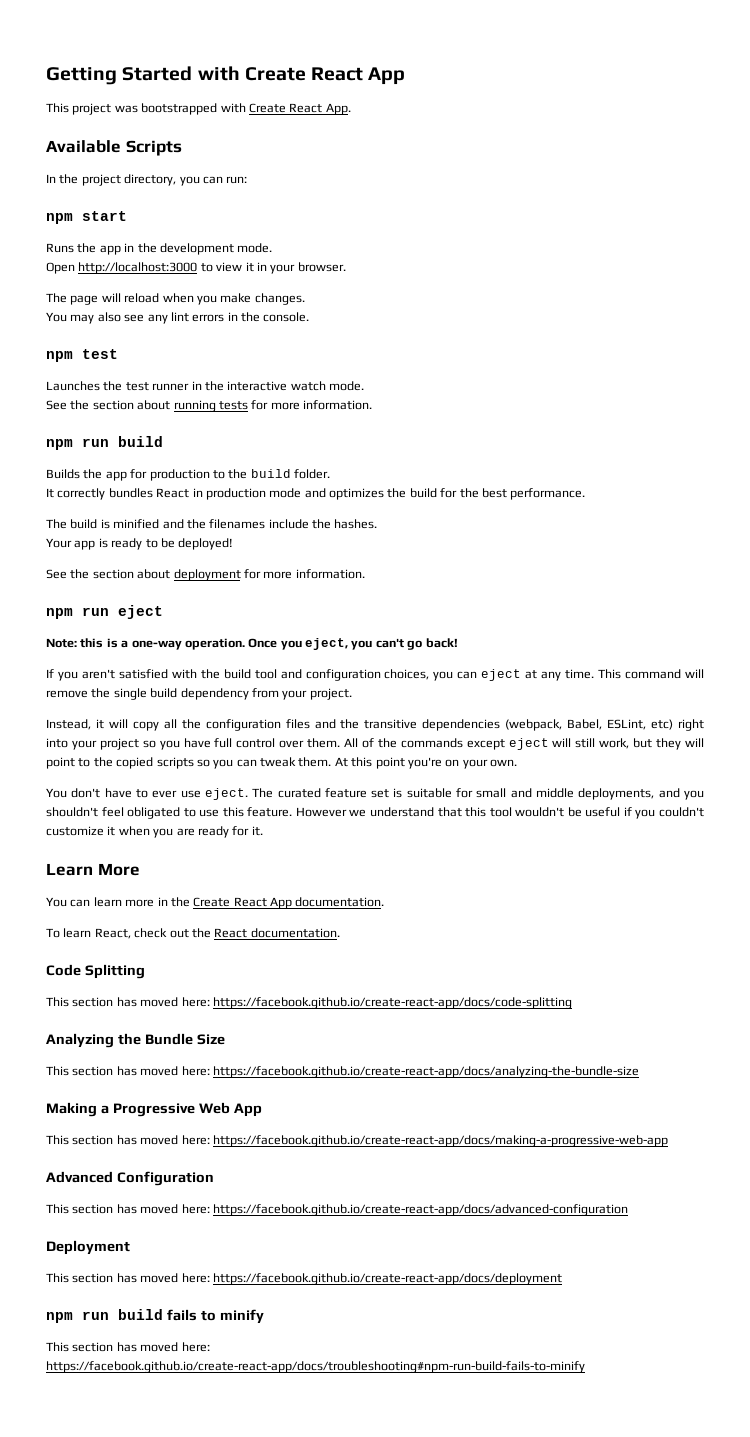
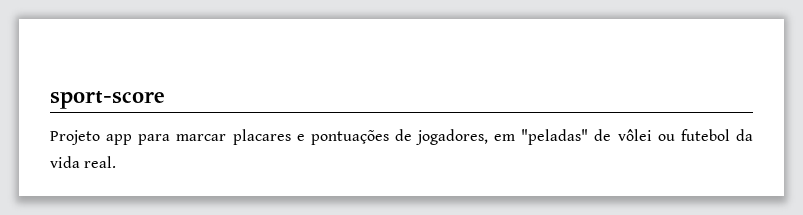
[46,66,406,85] [46,103,351,115] [46,140,182,156] [46,174,248,186] [46,211,127,224] [46,243,273,255] [46,262,346,274] [46,293,305,305] [46,312,310,324] [46,349,118,362] [46,381,364,391] [46,400,372,412] [46,436,163,450] [46,469,330,481] [46,488,586,500] [46,519,378,529] [46,538,234,550] [46,569,365,581] [46,605,163,619] [46,638,458,650] [46,669,704,681] [46,688,352,700] [46,719,704,731] [46,738,705,750] [46,757,517,769] [46,788,704,800] [46,807,704,819] [46,826,263,838] [46,863,140,876] [46,897,385,909] [46,928,340,939] [46,964,145,979] [46,997,572,1009] [46,1033,225,1048] [46,1066,639,1078] [46,1102,262,1117] [46,1135,668,1147] [46,1171,214,1186] [46,1204,628,1216] [46,1240,130,1255] [46,1273,562,1285] [46,1309,264,1324] [46,1342,210,1352] [46,1361,585,1373] Getting Started with Create React App // This project was bootstrapped with Create React App. // Available Scripts // In the project directory, you can run: // npm start // Runs the app in the development mode. // Open http://localhost:3000 to view it in your browser. // The page will reload when you make changes. // You may also see any lint errors in the console. // npm test // Launches the test runner in the interactive watch mode. // See the section about running tests for more information. // npm run build // Builds the app for production to the build folder. // It correctly bundles React in production mode and optimizes the build for the best performance. // The build is minified and the filenames include the hashes. // Your app is ready to be deployed! // See the section about deployment for more information. // npm run eject // Note: this is a one-way operation. Once you eject, you can't go back! // If you aren't satisfied with the build tool and configuration choices, you can eject at any time. This command will remove the single build dependency from your project. // Instead, it will copy all the configuration files and the transitive dependencies (webpack, Babel, ESLint, etc) right into your project so you have full control over them. All of the commands except eject will still work, but they will point to the copied scripts so you can tweak them. At this point you're on your own. // You don't have to ever use eject. The curated feature set is suitable for small and middle deployments, and you shouldn't feel obligated to use this feature. However we understand that this tool wouldn't be useful if you couldn't customize it when you are ready for it. // Learn More // You can learn more in the Create React App documentation. // To learn React, check out the React documentation. // Code Splitting // This section has moved here: https://facebook.github.io/create-react-app/docs/code-splitting // Analyzing the Bundle Size // This section has moved here: https://facebook.github.io/create-react-app/docs/analyzing-the-bundle-size // Making a Progressive Web App // This section has moved here: https://facebook.github.io/create-react-app/docs/making-a-progressive-web-app // Advanced Configuration // This section has moved here: https://facebook.github.io/create-react-app/docs/advanced-configuration // Deployment // This section has moved here: https://facebook.github.io/create-react-app/docs/deployment // npm run build fails to minify // This section has moved here: https://facebook.github.io/create-react-app/docs/troubleshooting#npm-run-build-fails-to-minify -> [50,91,165,109] [50,129,753,145] [50,156,117,168] sport-score // Projeto app para marcar placares e pontuações de jogadores, em "peladas" de vôlei ou futebol da vida real.

